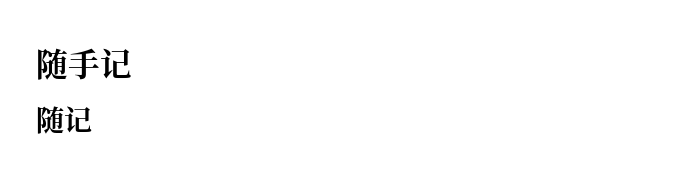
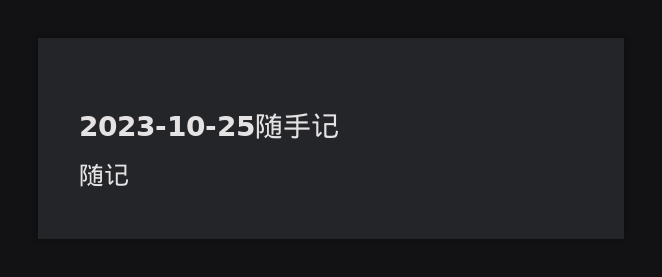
(36, 64) none -> [79,116,255,136] 2023-10-25

